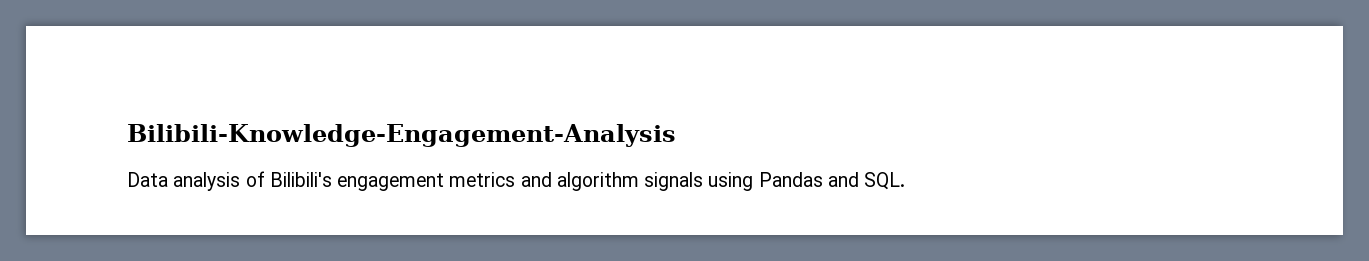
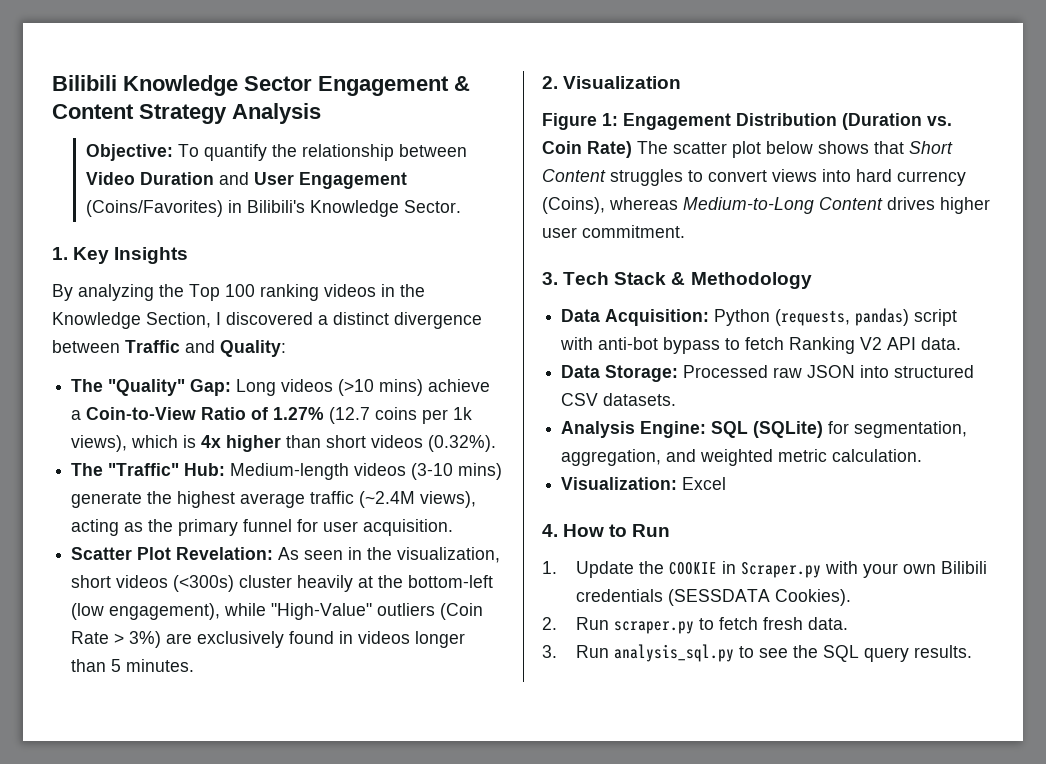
[127,124,676,147] [127,171,906,191] Bilibili-Knowledge-Engagement-Analysis // Data analysis of Bilibili's engagement metrics and algorithm signals using Pandas and SQL. -> [52,75,470,96] [52,103,321,124] [85,144,467,161] [85,172,407,189] [85,200,461,217] [52,247,189,264] [52,284,425,301] [52,312,482,329] [52,340,286,357] [71,379,491,396] [71,407,473,424] [71,435,497,452] [71,463,503,480] [71,491,477,508] [71,519,454,536] [71,547,501,563] [71,575,494,592] [71,603,484,620] [71,631,466,648] [71,659,195,672] [542,76,682,89] [542,113,952,130] [542,141,953,158] [542,169,966,186] [542,197,990,214] [542,225,685,238] [542,272,812,289] [561,308,958,326] [560,337,962,354] [561,365,975,382] [561,393,677,406] [561,421,968,438] [561,449,923,466] [561,477,727,490] [542,524,671,537] [542,561,987,578] [575,589,851,606] [542,617,848,634] [542,644,972,662] Bilibili Knowledge Sector Engagement & Content Strategy Analysis // Objective: To quantify the relationship between Video Duration and User Engagement (Coins/Favorites) in Bilibili's Knowledge Sector. // 1. Key Insights // By analyzing the Top 100 ranking videos in the Knowledge Section, I discovered a distinct divergence between Traffic and Quality: // The "Quality" Gap: Long videos (>10 mins) achieve a Coin-to-View Ratio of 1.27% (12.7 coins per 1k views), which is 4x higher than short videos (0.32%). // The "Traffic" Hub: Medium-length videos (3-10 mins) generate the highest average traffic (~2.4M views), acting as the primary funnel for user acquisition. // Scatter Plot Revelation: As seen in the visualization, short videos (<300s) cluster heavily at the bottom-left (low engagement), while "High-Value" outliers (Coin Rate > 3%) are exclusively found in videos longer than 5 minutes. // 2. Visualization // Figure 1: Engagement Distribution (Duration vs. Coin Rate) The scatter plot below shows that Short Content struggles to convert views into hard currency (Coins), whereas Medium-to-Long Content drives higher user commitment. // 3. Tech Stack & Methodology // Data Acquisition: Python (requests, pandas) script with anti-bot bypass to fetch Ranking V2 API data. // Data Storage: Processed raw JSON into structured CSV datasets. // Analysis Engine: SQL (SQLite) for segmentation, aggregation, and weighted metric calculation. // Visualization: Excel // 4. How to Run // 1. Update the COOKIE in Scraper.py with your own Bilibili credentials (SESSDATA Cookies). // 2. Run scraper.py to fetch fresh data. // 3. Run analysis_sql.py to see the SQL query results.

